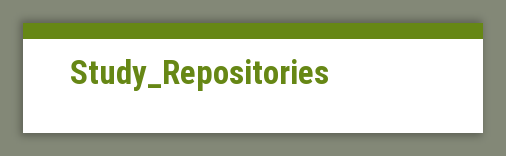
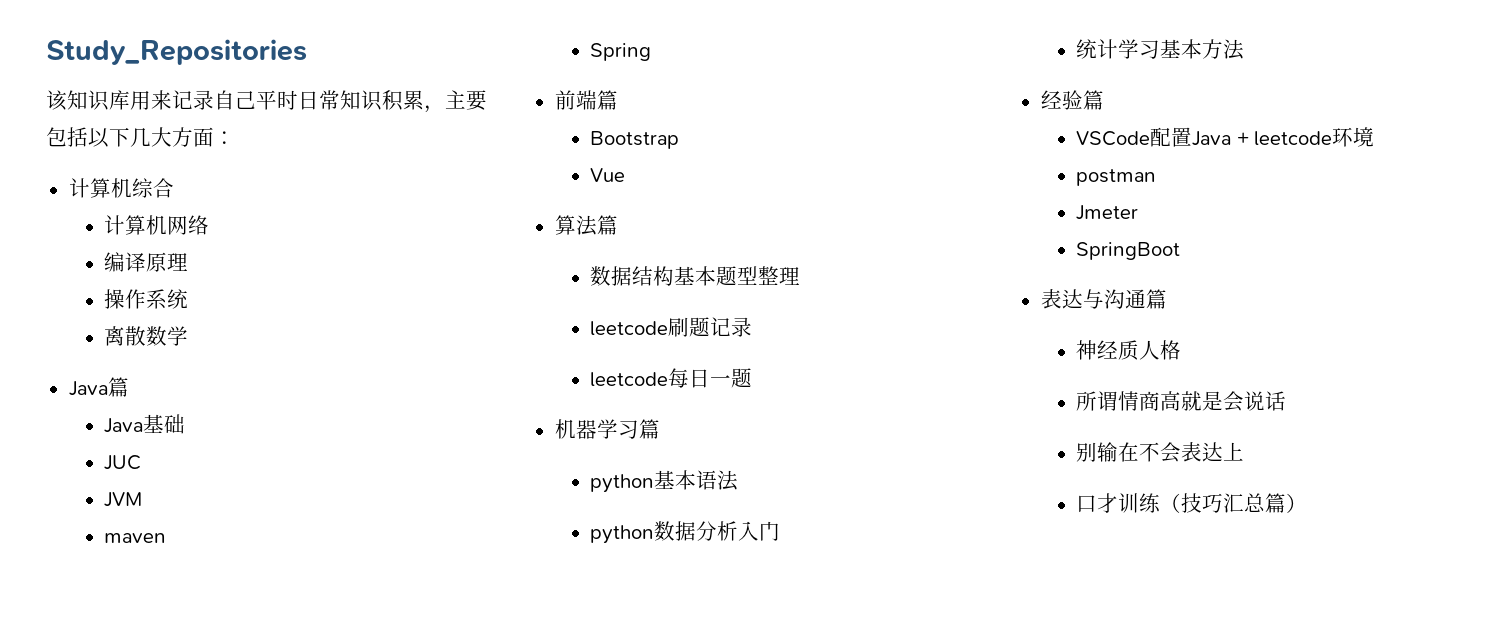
(329, 75) none -> [46,90,487,113] [46,127,235,148] [68,178,174,198] [104,215,210,235] [104,252,189,272] [104,289,189,309] [104,326,189,346] [68,377,129,397] [104,414,186,434] [104,455,142,470] [104,492,143,507] [104,533,167,543] [590,43,652,61] [554,90,618,110] [590,131,680,149] [590,168,626,182] [554,215,618,236] [590,266,801,286] [590,317,753,337] [590,368,753,388] [554,419,660,439] [590,470,739,493] [590,521,781,544] [1076,39,1245,60] [1040,90,1104,110] [1076,127,1375,147] [1076,169,1157,186] [1076,205,1139,220] [1076,242,1181,260] [1040,289,1167,309] [1076,340,1182,360] [1076,391,1287,412] [1076,442,1245,463] [1076,493,1308,513] // 该知识库用来记录自己平时日常知识积累，主要包括以下几大方面： // 计算机综合 // 计算机网络 // 编译原理 // 操作系统 // 离散数学 // Java篇 // Java基础 // JUC // JVM // maven // Spring // 前端篇 // Bootstrap // Vue // 算法篇 // 数据结构基本题型整理 // leetcode刷题记录 // leetcode每日一题 // 机器学习篇 // python基本语法 // python数据分析入门 // 统计学习基本方法 // 经验篇 // VSCode配置Java + leetcode环境 // postman // Jmeter // SpringBoot // 表达与沟通篇 // 神经质人格 // 所谓情商高就是会说话 // 别输在不会表达上 // 口才训练（技巧汇总篇）

